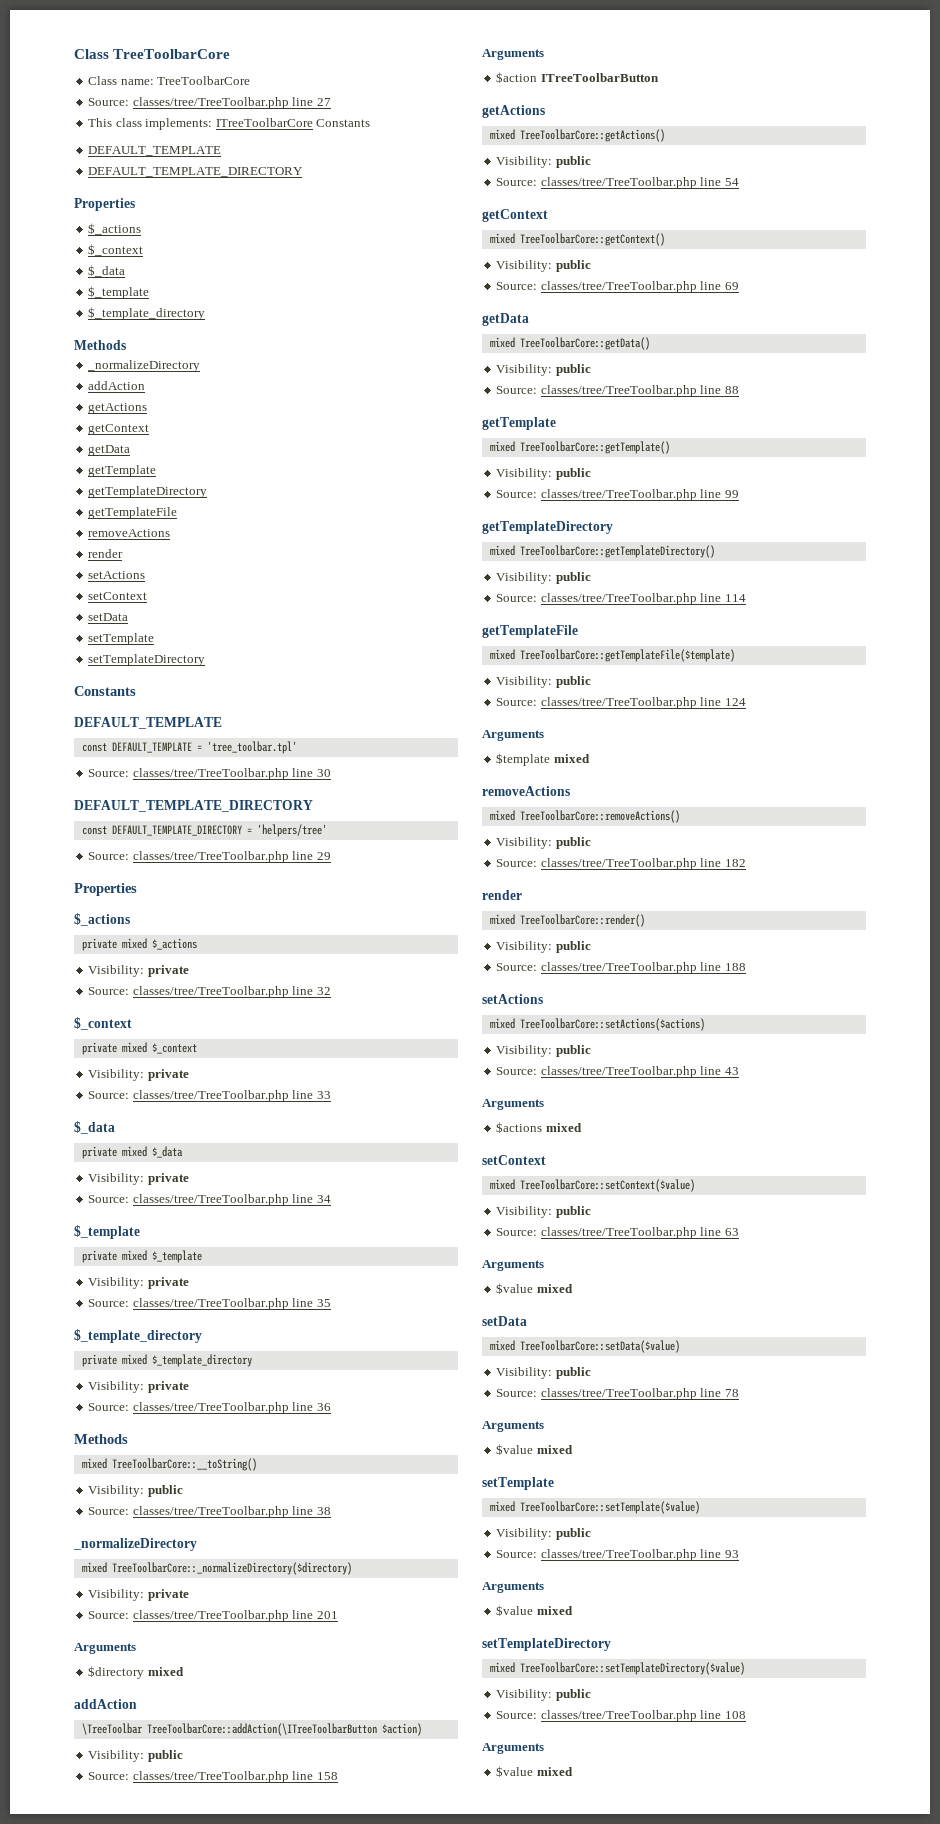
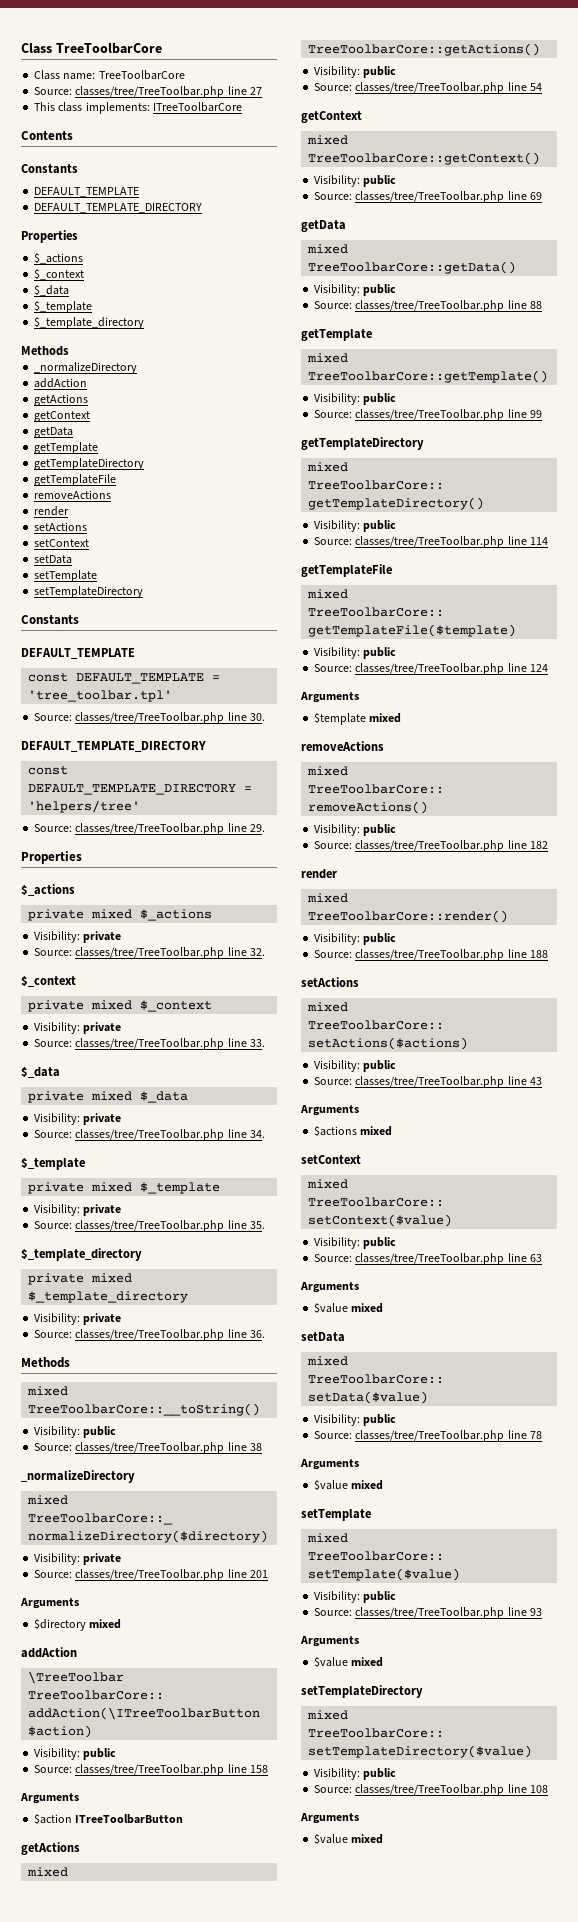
(313, 122) none -> [21,131,73,140] // Contents //
[316,769,331,777] 30 -> [249,713,265,721] 30.
[316,852,331,860] 29 -> [249,824,265,832] 29.
[316,987,331,995] 32 -> [249,948,265,956] 32.
[316,1091,331,1099] 33 -> [249,1039,265,1047] 33.
[316,1195,331,1203] 34 -> [249,1130,265,1138] 34.
[316,1299,331,1307] 35 -> [249,1221,265,1229] 35.
[316,1403,331,1411] 36 -> [249,1330,265,1338] 36.

